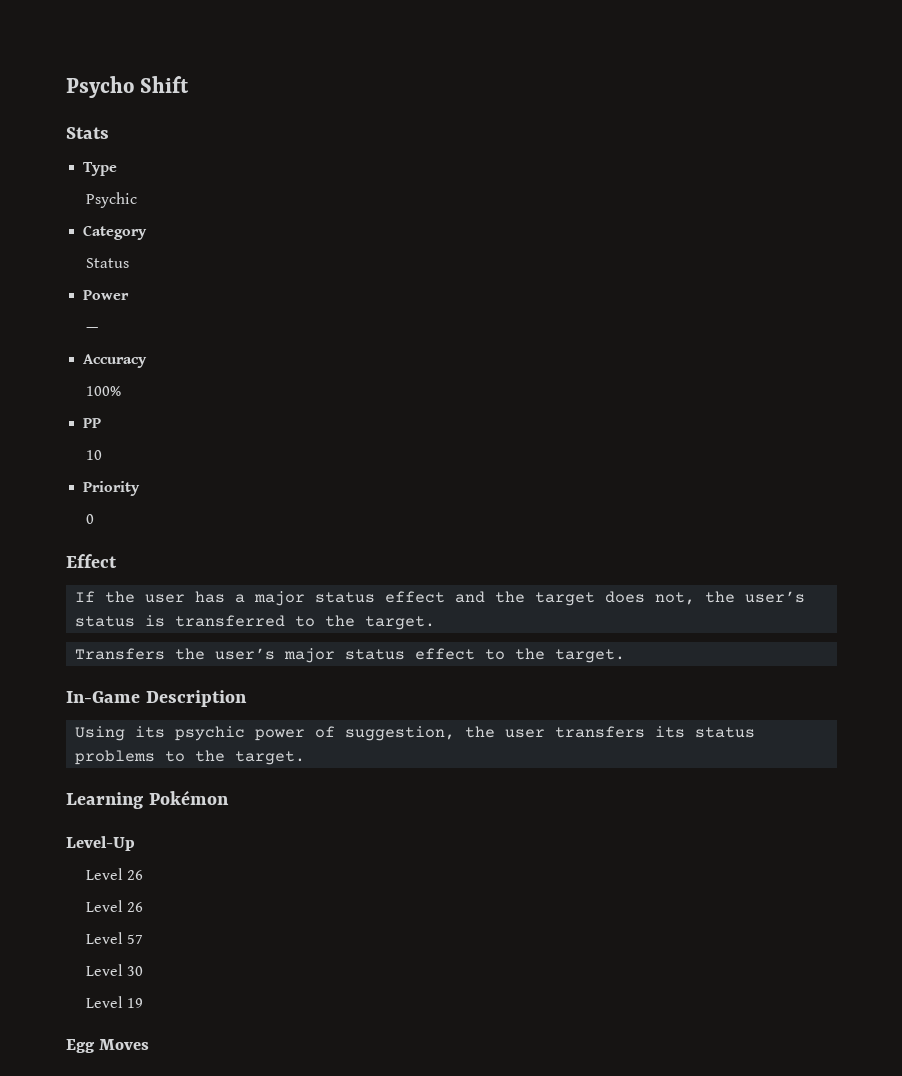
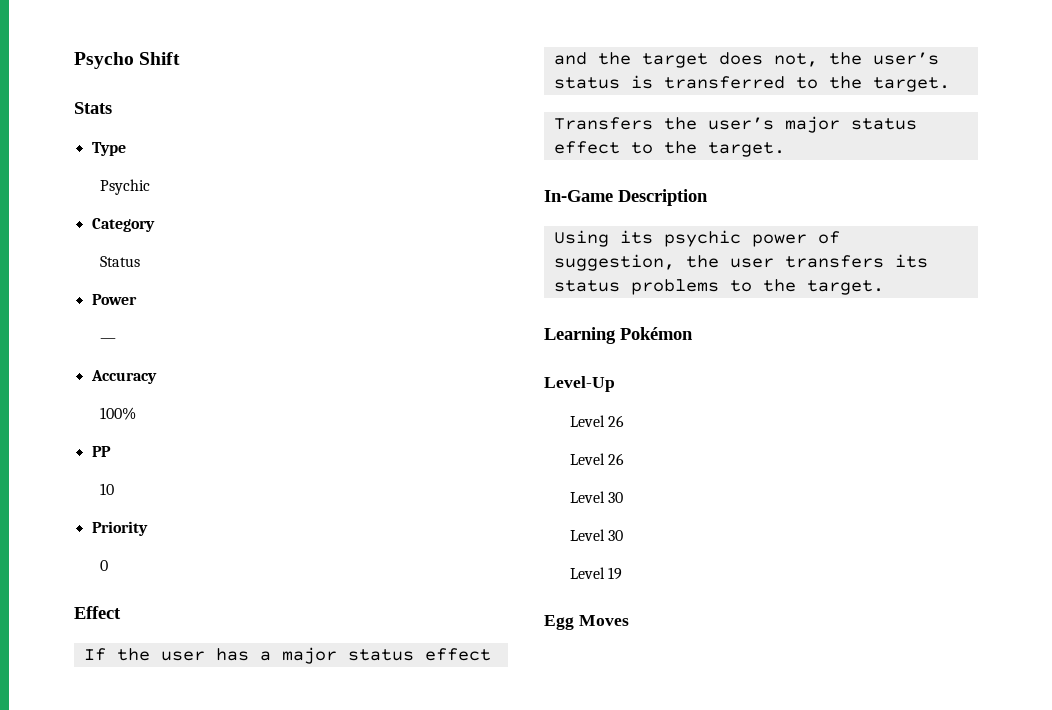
[126,934,143,944] 57 -> [608,492,624,503] 30

